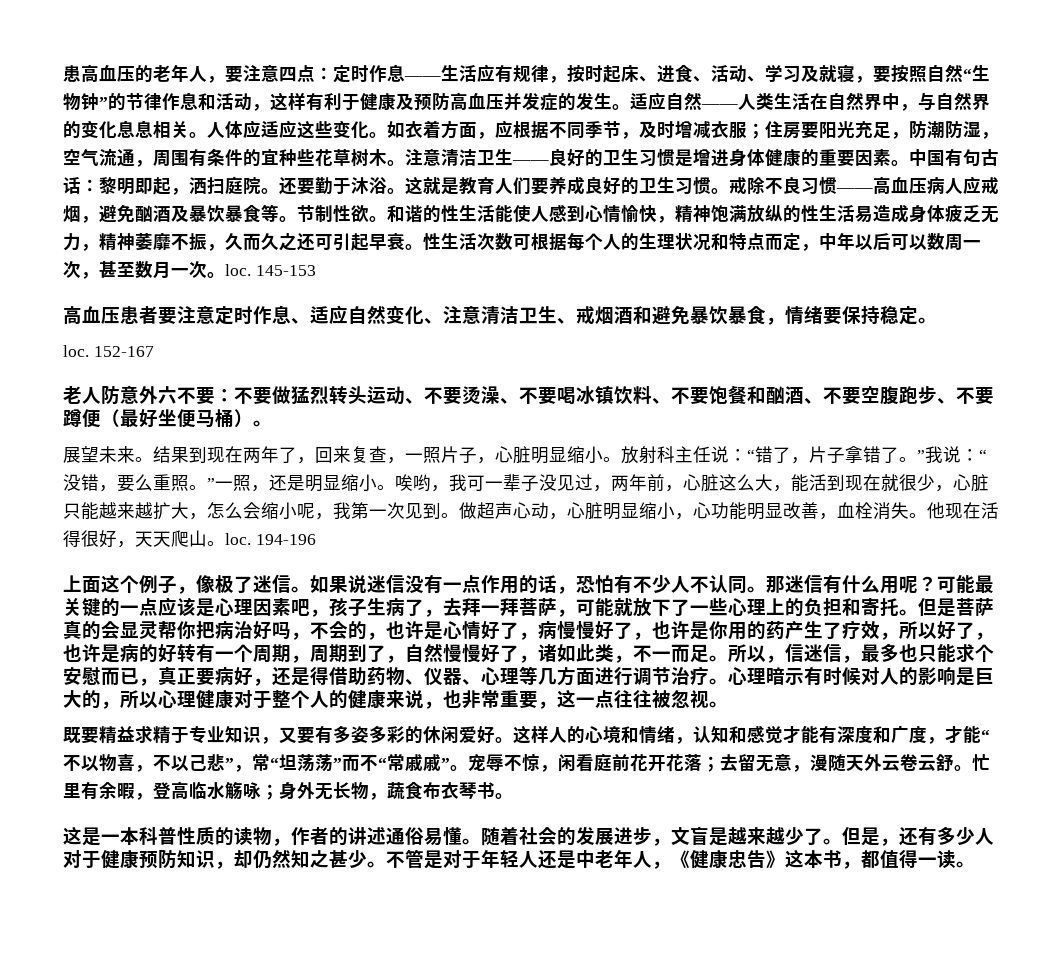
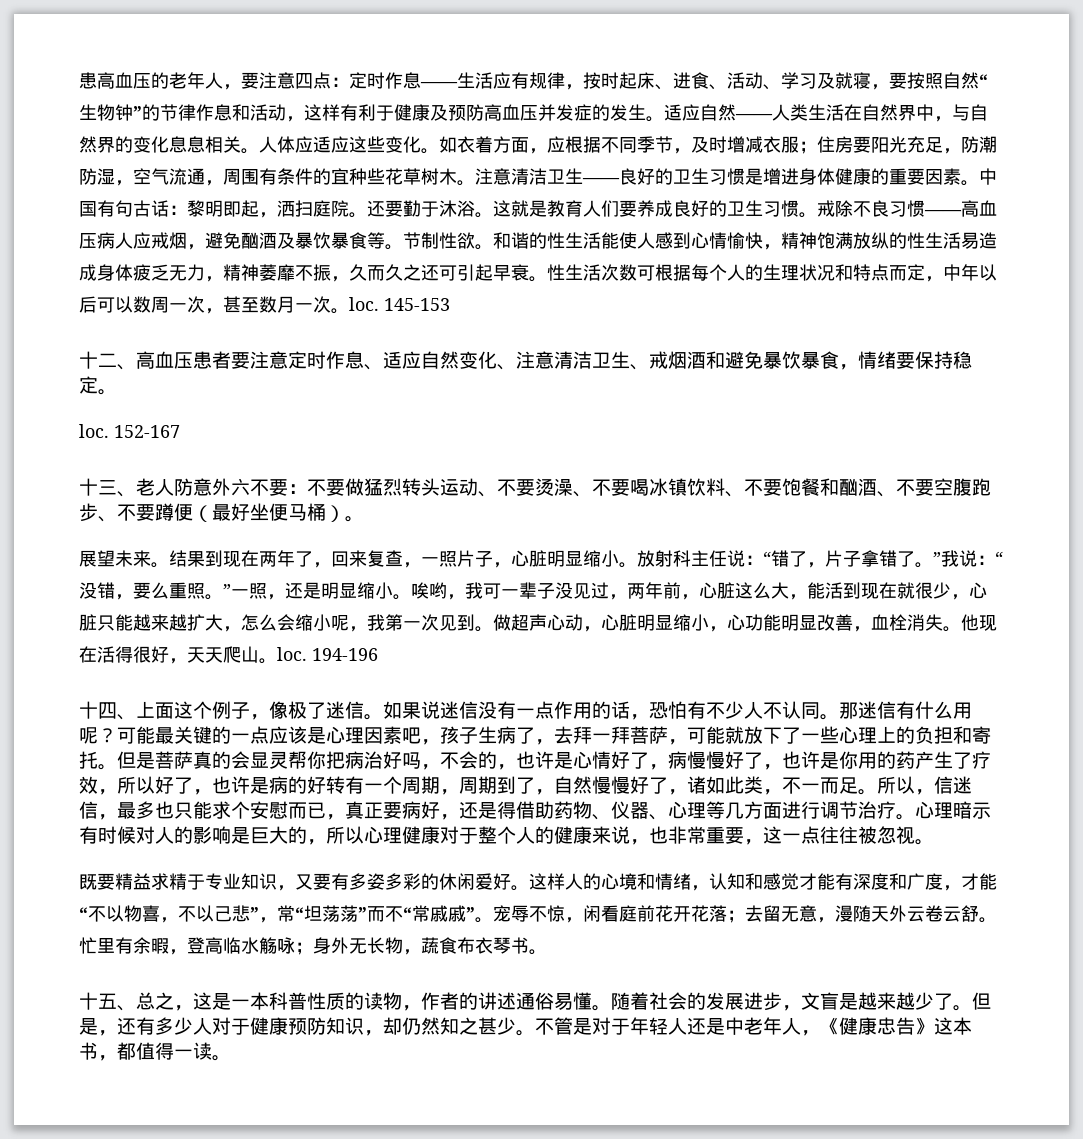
(316, 270) none -> [79,351,136,370] 十二、
(154, 351) none -> [79,478,136,497] 十三、
(316, 539) none -> [79,701,136,720] 十四、
(513, 796) none -> [79,992,193,1011] 十五、总之，

